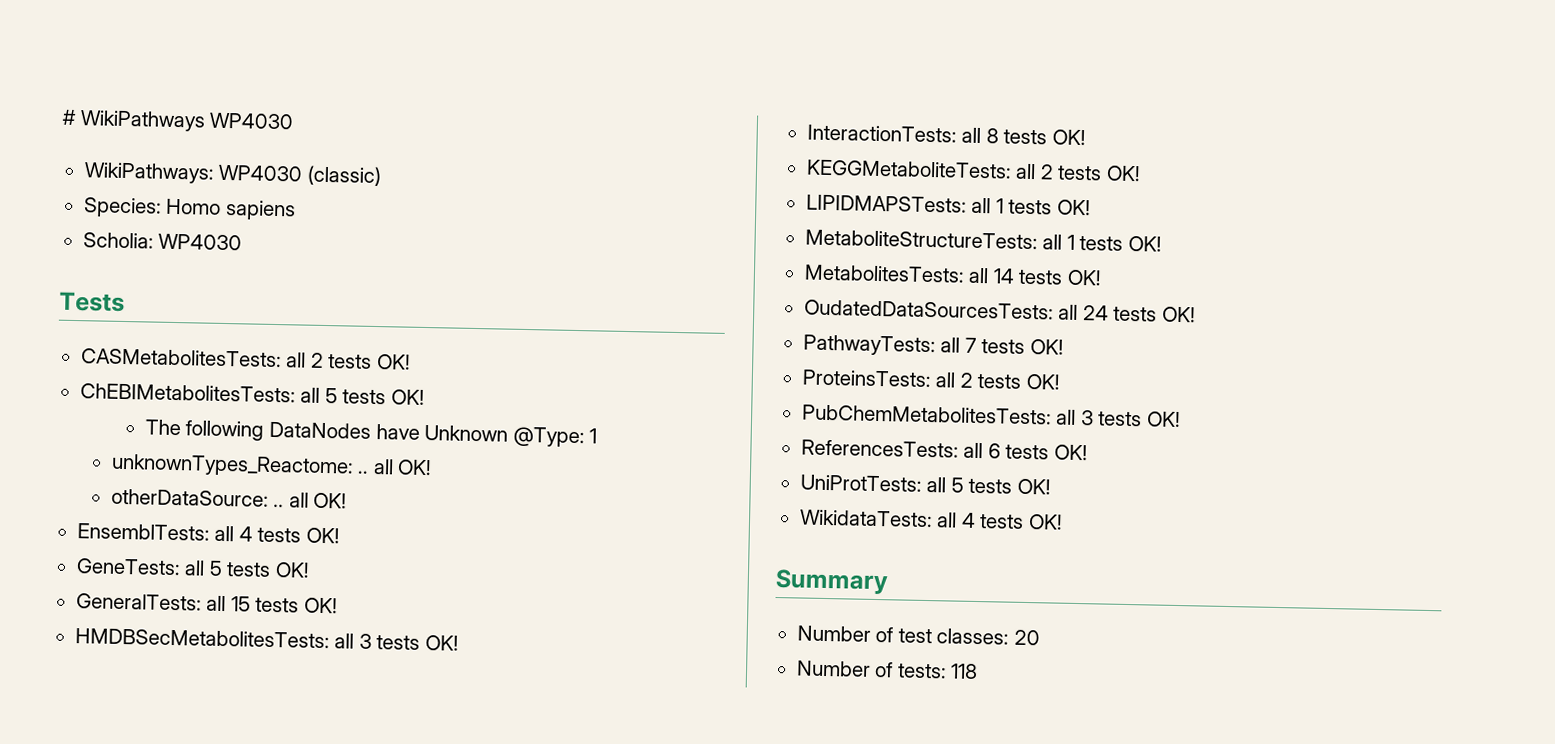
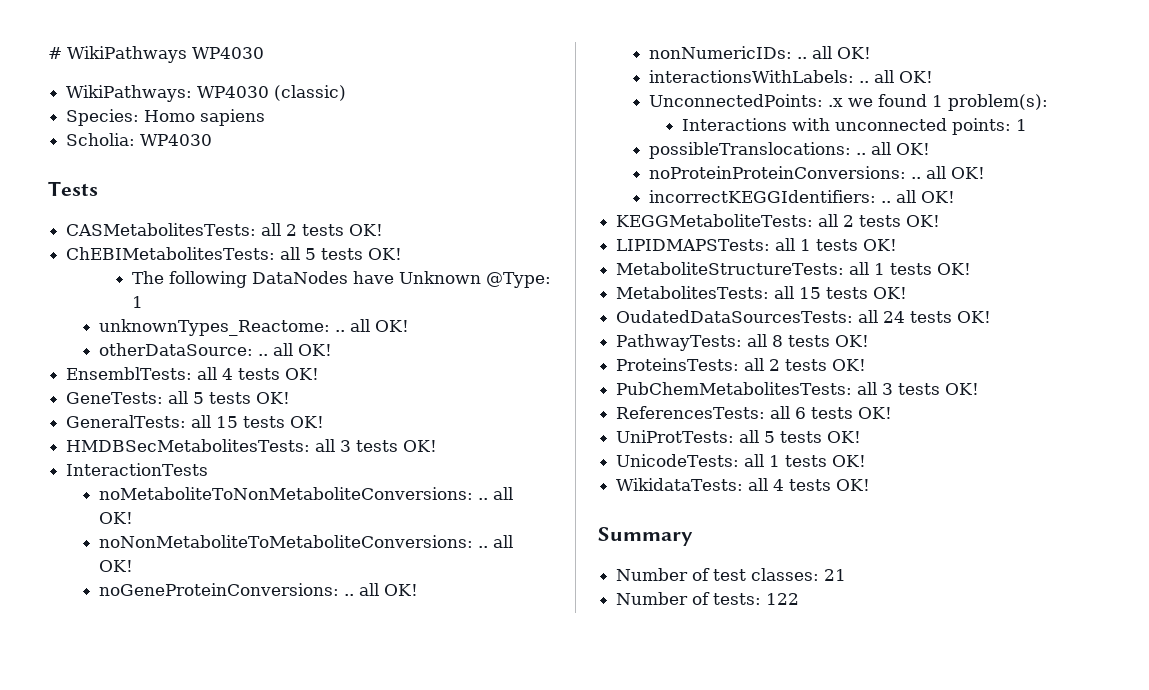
[806,124,1048,145] InteractionTests: all 8 tests -> [66,463,209,476] [98,487,513,500] [98,512,133,524] [98,535,513,548] [98,560,133,572] [98,583,418,596] [648,46,871,59] [648,70,933,83] [648,94,1048,111] [681,118,1027,135] [648,142,930,159] [648,166,985,179] [648,190,916,203] InteractionTests // noMetaboliteToNonMetaboliteConversions: .. all OK! // noNonMetaboliteToMetaboliteConversions: .. all OK! // noGeneProteinConversions: .. all OK! // nonNumericIDs: .. all OK! // interactionsWithLabels: .. all OK! // UnconnectedPoints: .x we found 1 problem(s): // Interactions with unconnected points: 1 // possibleTranslocations: .. all OK! // noProteinProteinConversions: .. all OK! // incorrectKEGGIdentifiers: .. all
[992,268,1015,284] 14 -> [799,287,822,299] 15
[964,337,977,353] 7 -> [772,335,784,347] 8
(1051, 486) none -> [616,454,867,467] // UnicodeTests: all 1 tests OK!
[1013,629,1040,646] 20 -> [824,569,847,581] 21
[950,663,979,680] 118 -> [766,593,800,605] 122

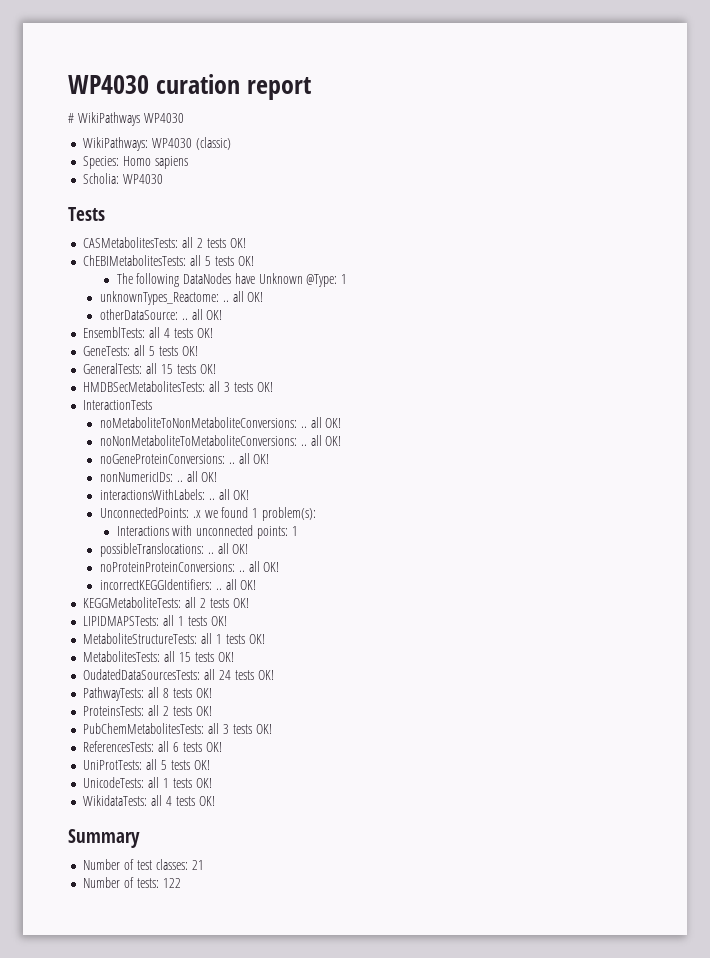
(48, 53) none -> [68,74,311,100] WP4030 curation report //

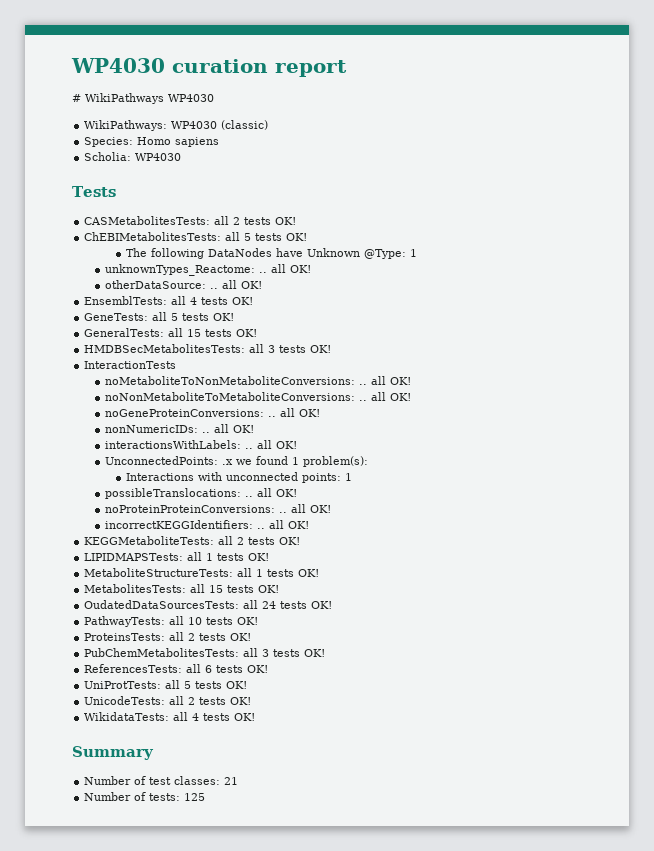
[162,688,169,698] 8 -> [188,617,203,625] 10
[162,778,169,788] 1 -> [188,697,196,705] 2
[162,878,181,888] 122 -> [184,793,206,801] 125

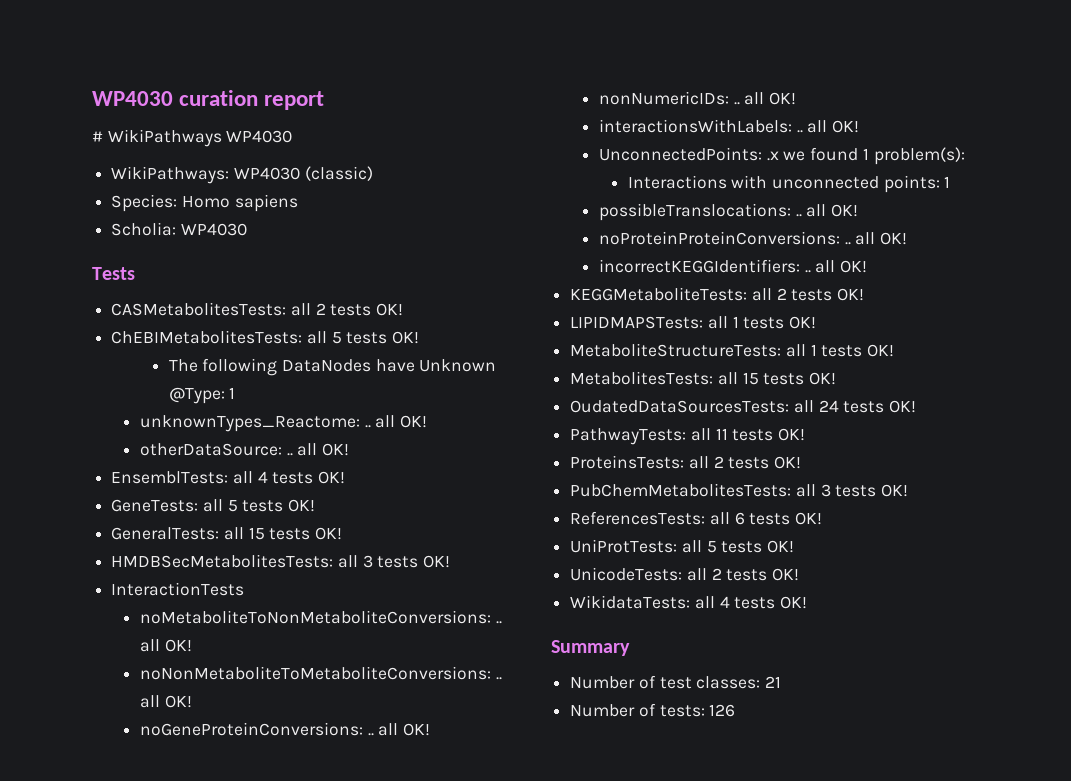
[188,617,203,625] 10 -> [715,428,728,440] 11
[184,793,206,801] 125 -> [709,704,736,717] 126

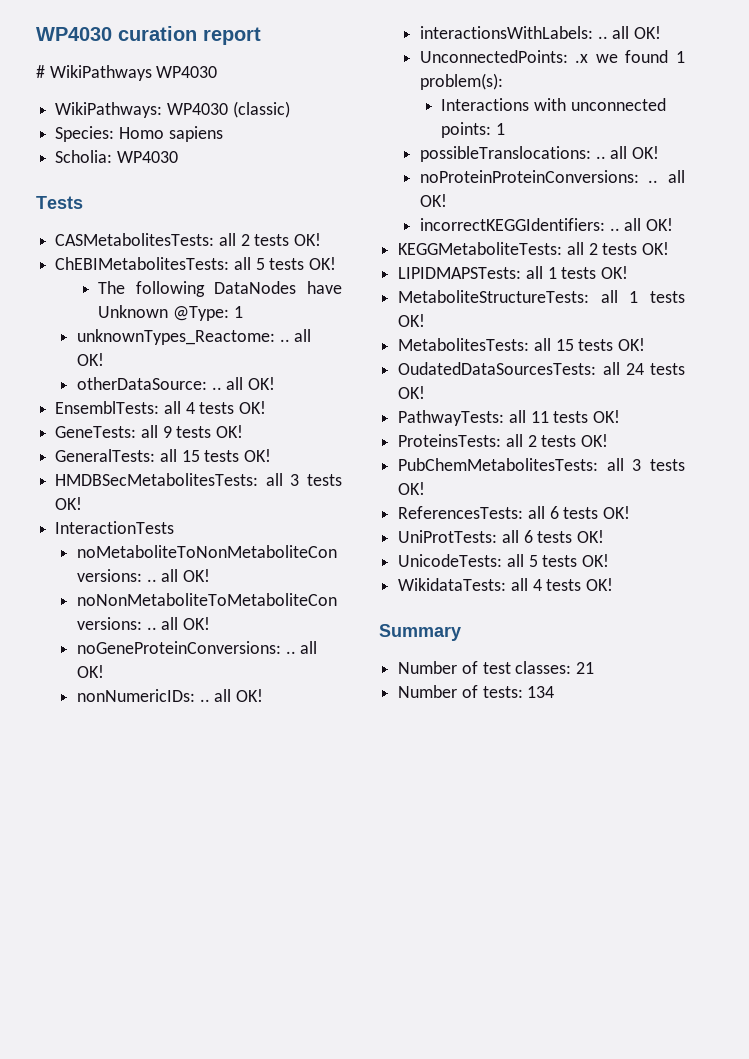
[227,500,238,512] 5 -> [162,426,172,438] 9
[706,541,717,553] 5 -> [523,530,533,543] 6
[711,568,722,580] 2 -> [528,555,538,567] 5
[709,704,736,717] 126 -> [527,686,555,698] 134

